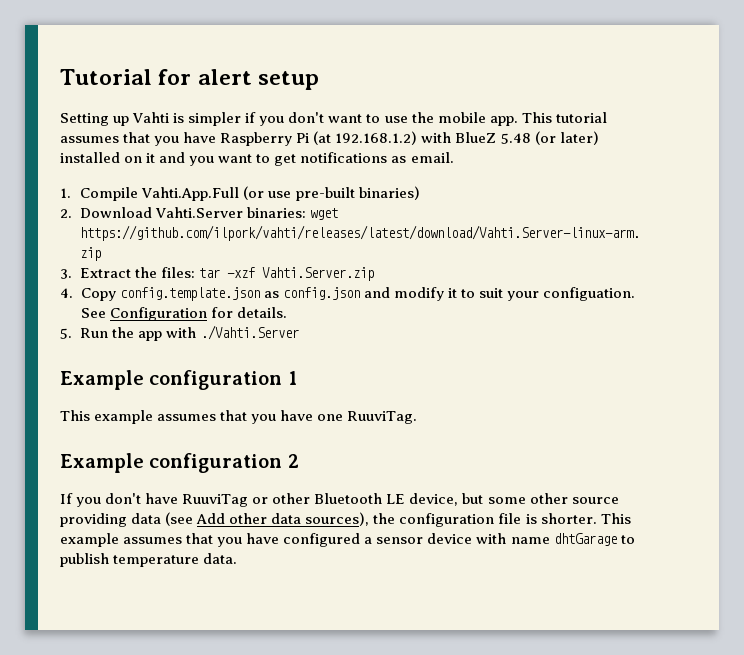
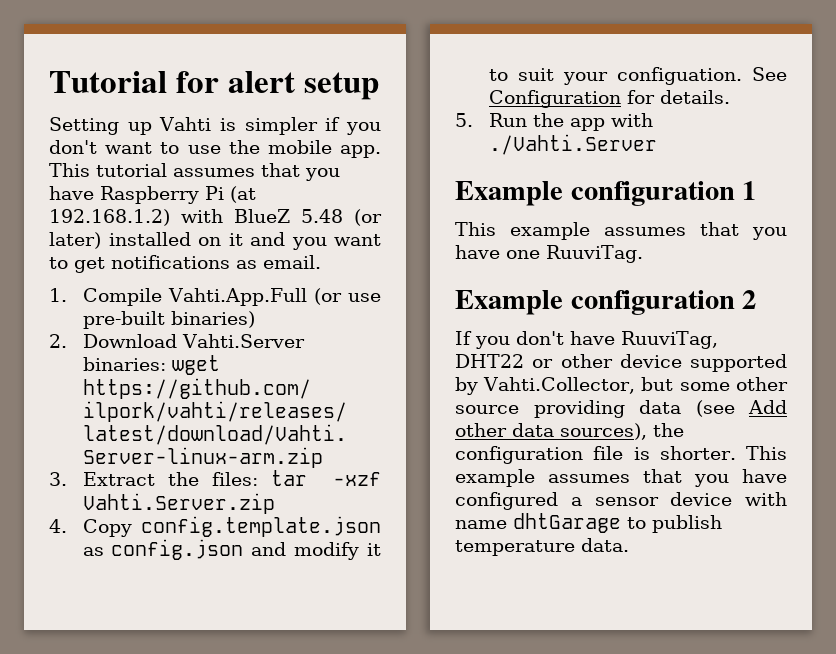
[182,493,459,507] RuuviTag or other Bluetooth LE device, -> [621,331,718,349] [455,354,787,372] [455,377,636,395] RuuviTag, DHT22 or other device supported by Vahti.Collector,

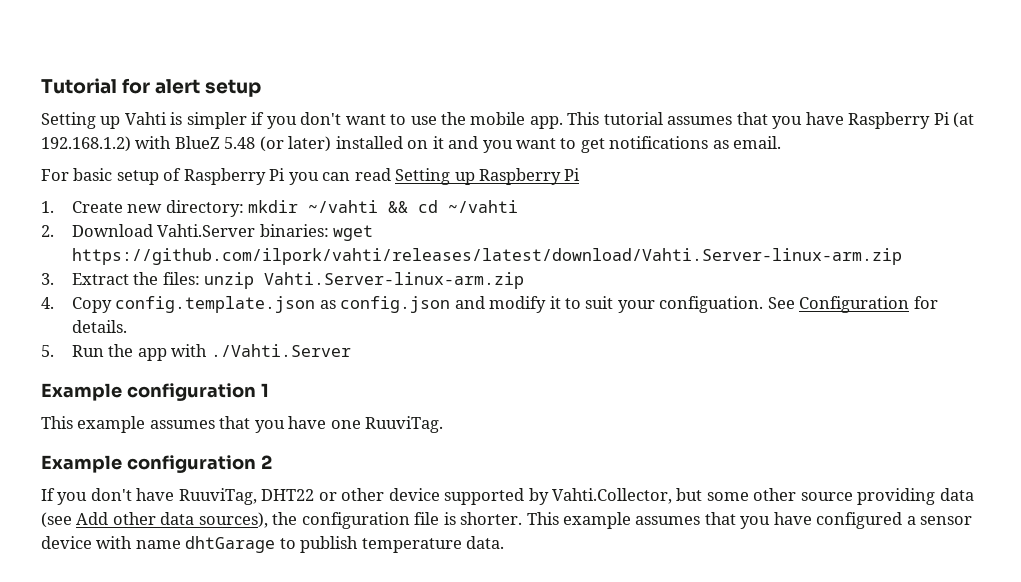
[49,288,381,306] [82,311,255,329] 1. Compile Vahti.App.Full (or use pre-built binaries) -> [41,168,581,185] [41,200,519,217] For basic setup of Raspberry Pi you can read Setting up Raspberry Pi // 1. Create new directory: mkdir ~/vahti && cd ~/vahti
[270,470,381,486] [82,493,275,514] tar -xzf Vahti.Server.zip -> [204,272,525,289] unzip Vahti.Server-linux-arm.zip

